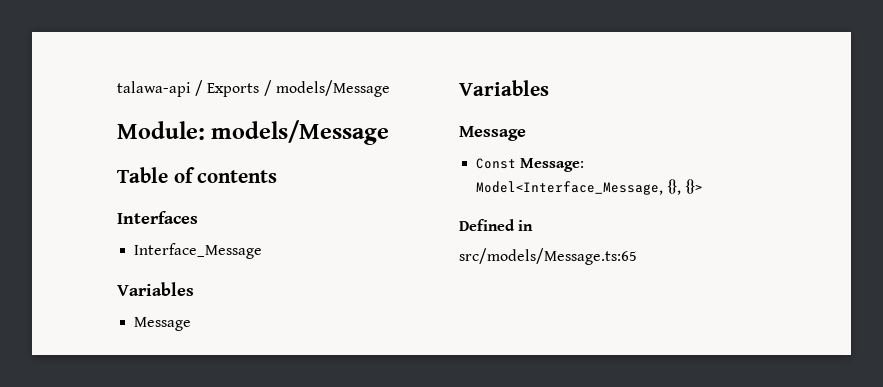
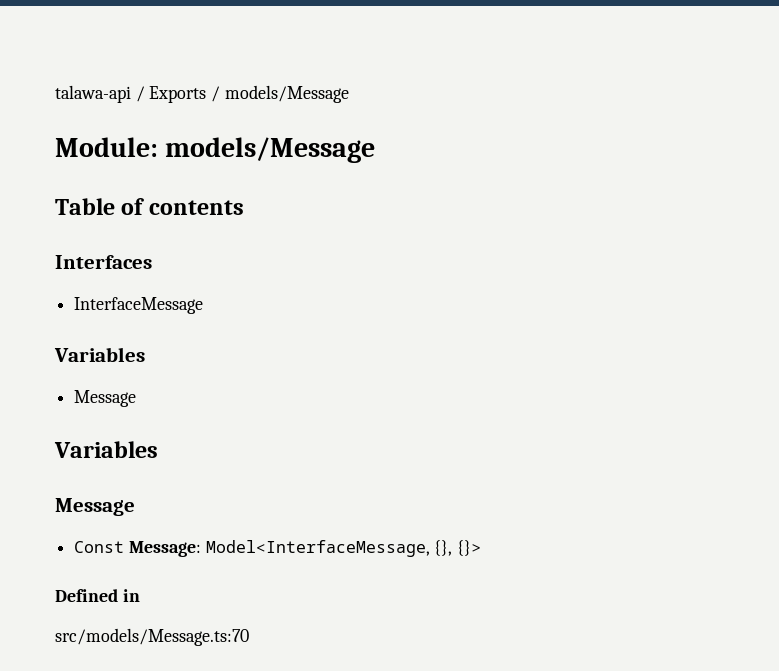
[134,243,263,259] Interface_Message -> [74,297,204,314] InterfaceMessage
[476,181,664,195] Model<Interface_Message, -> [205,540,430,557] Model<InterfaceMessage,
[459,248,637,265] src/models/Message.ts:65 -> [55,628,249,646] src/models/Message.ts:70

